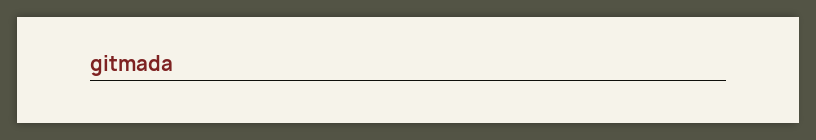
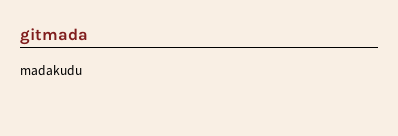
(173, 65) none -> [20,65,82,76] // madakudu

